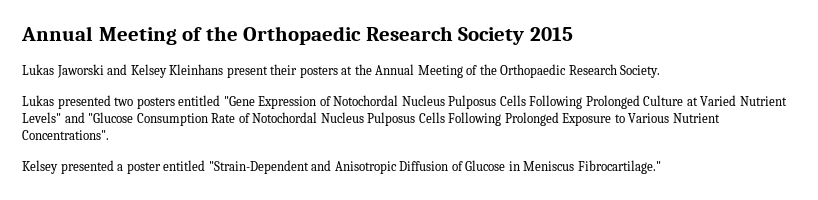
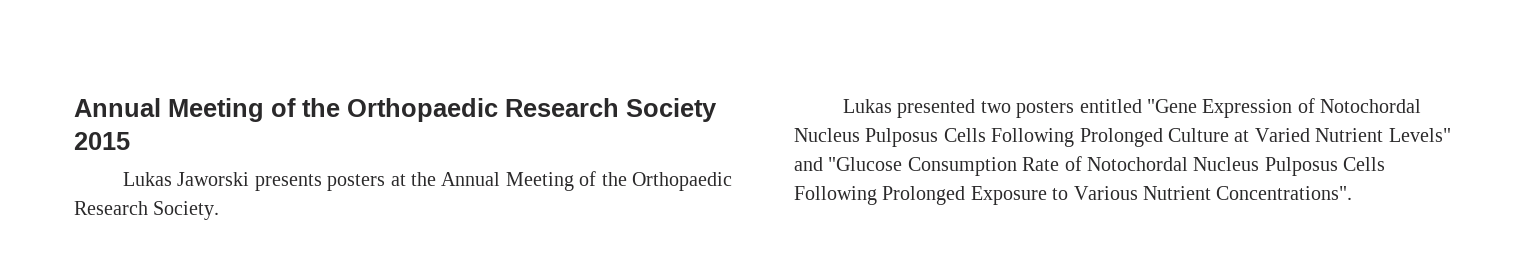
[107,64,298,78] and Kelsey Kleinhans present their -> [254,174,322,191] presents
[22,160,661,174] // Kelsey presented a poster entitled "Strain-Dependent and Anisotropic Diffusion of Glucose in Meniscus Fibrocartilage." -> (1353, 193) none

